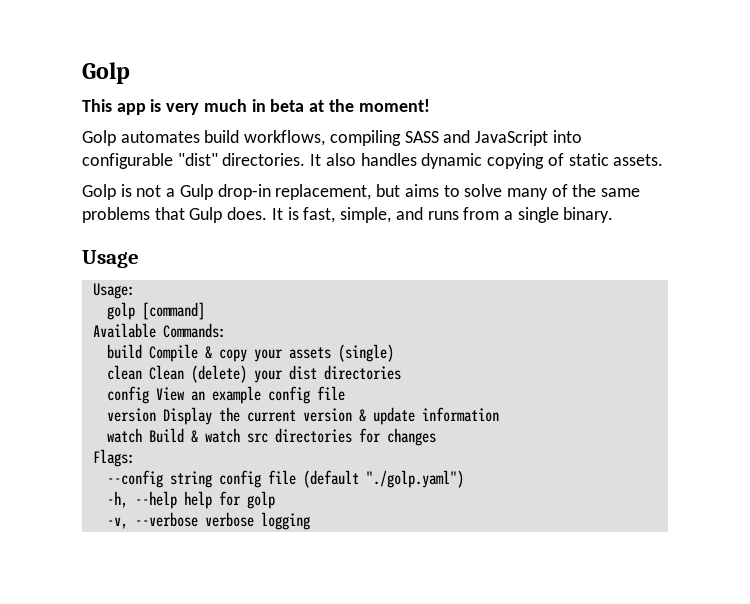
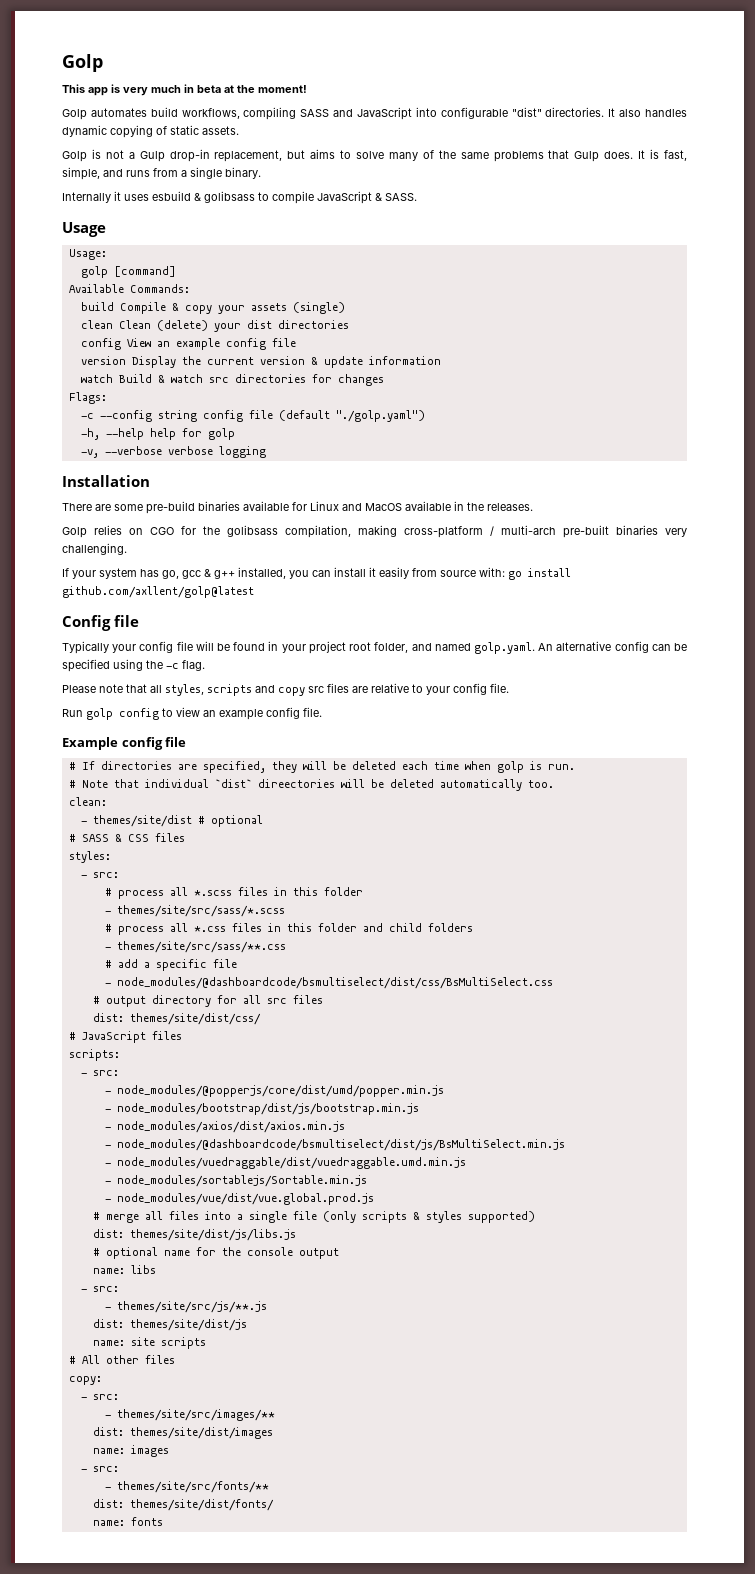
(614, 215) none -> [62,191,417,204] // Internally it uses esbuild & golibsass to compile JavaScript & SASS.
(135, 458) none -> [80,413,94,419] -c
(310, 521) none -> [62,475,150,487] [62,501,533,514] [62,525,687,538] [62,543,127,555] [62,567,571,580] [62,586,254,598] [62,615,140,631] [62,641,688,654] [62,659,205,672] [62,683,509,696] [62,707,322,720] [62,737,187,750] [68,761,575,773] [68,779,554,791] [68,797,107,806] [80,815,263,827] [68,833,185,842] [68,851,111,863] [80,872,119,878] [104,887,363,899] [104,905,285,917] [104,923,473,935] [104,941,286,953] [104,959,237,971] [104,977,553,989] [92,995,323,1007] [92,1013,261,1025] [68,1031,182,1043] [68,1049,120,1061] [80,1070,119,1076] [104,1085,444,1097] [104,1103,419,1115] [104,1121,345,1133] [104,1139,565,1151] [104,1157,466,1169] [104,1175,367,1187] [104,1193,374,1205] [92,1211,535,1223] [92,1229,296,1241] [92,1247,339,1259] [92,1265,156,1274] [80,1286,119,1292] [104,1301,267,1313] [92,1319,247,1331] [92,1337,206,1349] [68,1355,175,1364] [68,1376,102,1385] [80,1394,119,1400] [104,1409,275,1421] [92,1427,273,1439] [92,1445,169,1457] [80,1466,119,1472] [104,1481,269,1493] [92,1499,274,1511] [92,1517,163,1526] // Installation // There are some pre-build binaries available for Linux and MacOS available in the releases. // Golp relies on CGO for the golibsass compilation, making cross-platform / multi-arch pre-built binaries very challenging. // If your system has go, gcc & g++ installed, you can install it easily from source with: go install github.com/axllent/golp@latest // Config file // Typically your config file will be found in your project root folder, and named golp.yaml. An alternative config can be specified using the -c flag. // Please note that all styles, scripts and copy src files are relative to your config file. // Run golp config to view an example config file. // Example config file // # If directories are specified, they will be deleted each time when golp is run. // # Note that individual `dist` direectories will be deleted automatically too. // clean: // - themes/site/dist # optional // # SASS & CSS files // styles: // - src: // # process all *.scss files in this folder // - themes/site/src/sass/*.scss // # process all *.css files in this folder and child folders // - themes/site/src/sass/**.css // # add a specific file // - node_modules/@dashboardcode/bsmultiselect/dist/css/BsMultiSelect.css // # output directory for all src files // dist: themes/site/dist/css/ // # JavaScript files // scripts: // - src: // - node_modules/@popperjs/core/dist/umd/popper.min.js // - node_modules/bootstrap/dist/js/bootstrap.min.js // - node_modules/axios/dist/axios.min.js // - node_modules/@dashboardcode/bsmultiselect/dist/js/BsMultiSelect.min.js // - node_modules/vuedraggable/dist/vuedraggable.umd.min.js // - node_modules/sortablejs/Sortable.min.js // - node_modules/vue/dist/vue.global.prod.js // # merge all files into a single file (only scripts & styles supported) // dist: themes/site/dist/js/libs.js // # optional name for the console output // name: libs // - src: // - themes/site/src/js/**.js // dist: themes/site/dist/js // name: site scripts // # All other files // copy: // - src: // - themes/site/src/images/** // dist: themes/site/dist/images // name: images // - src: // - themes/site/src/fonts/** // dist: themes/site/dist/fonts/ // name: fonts

